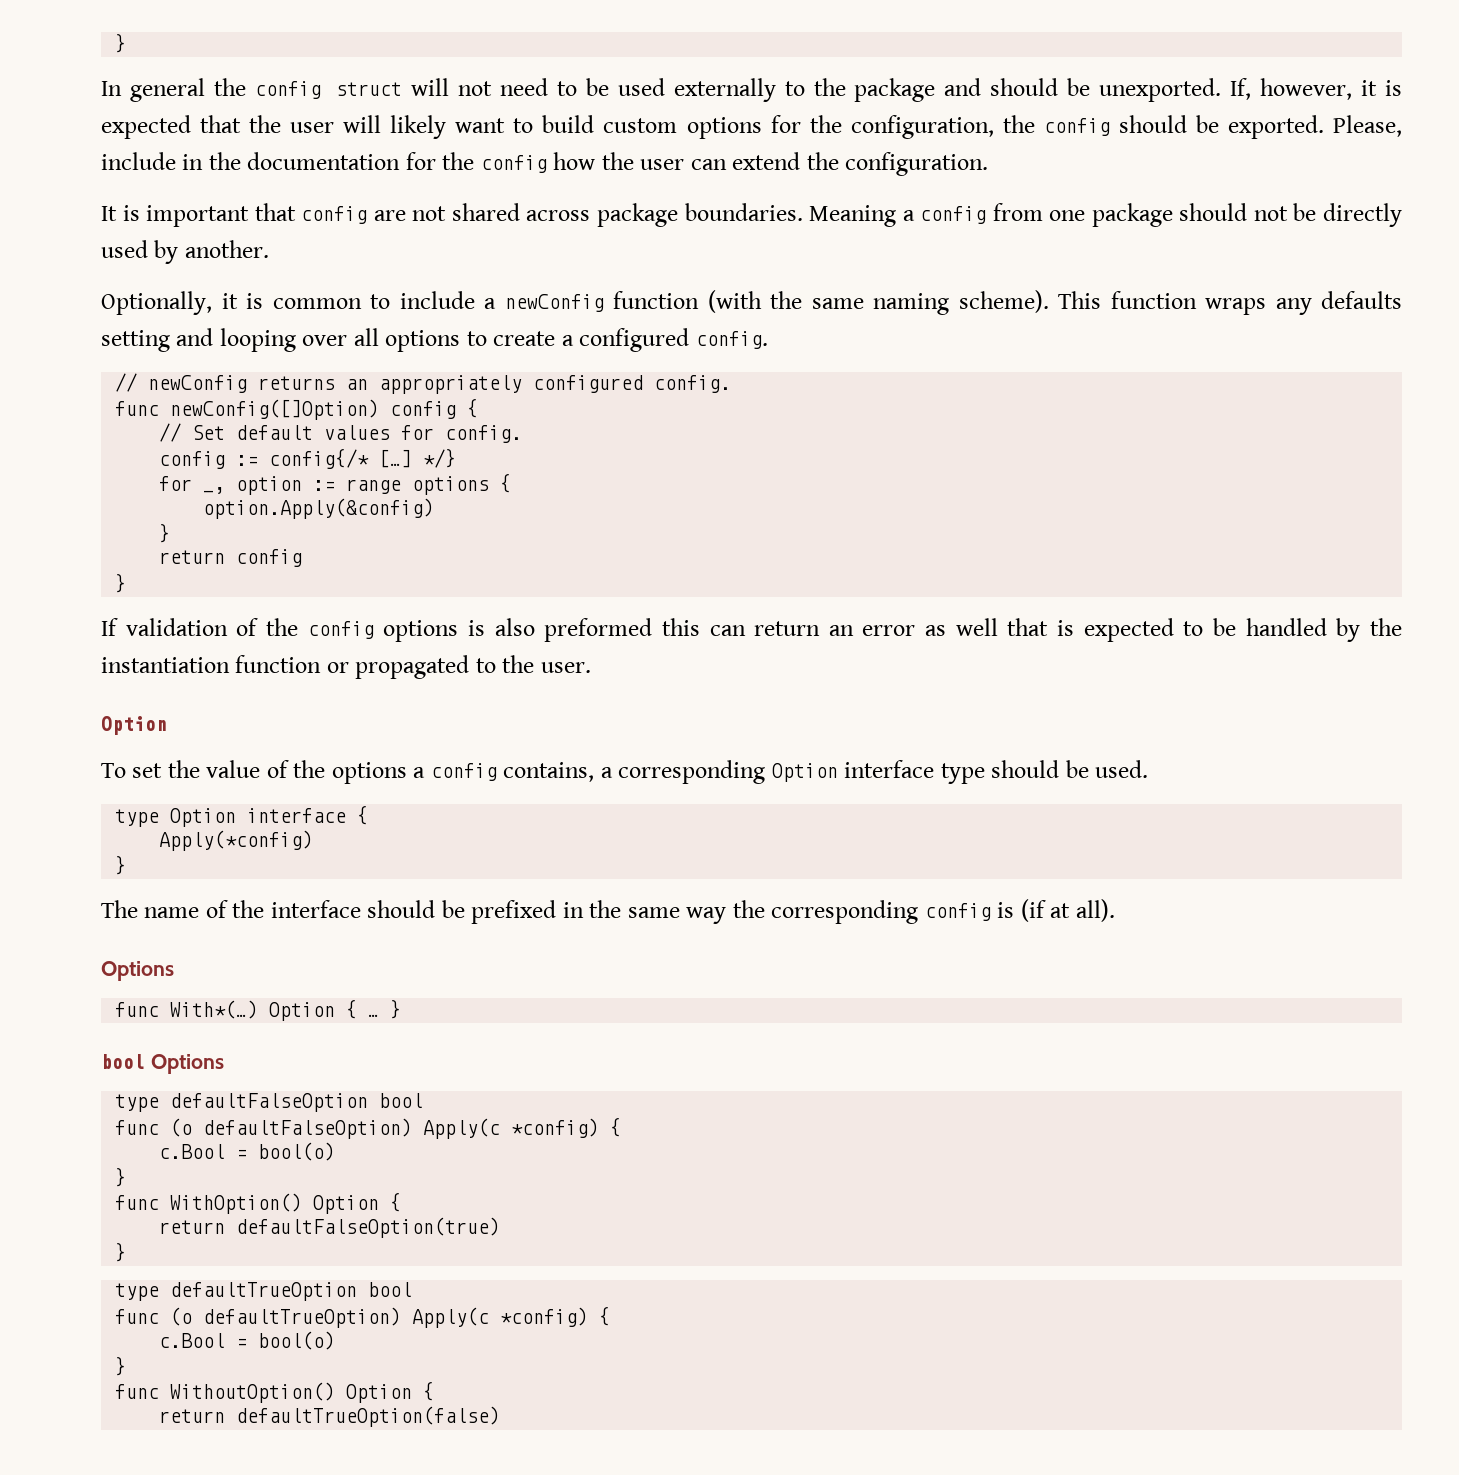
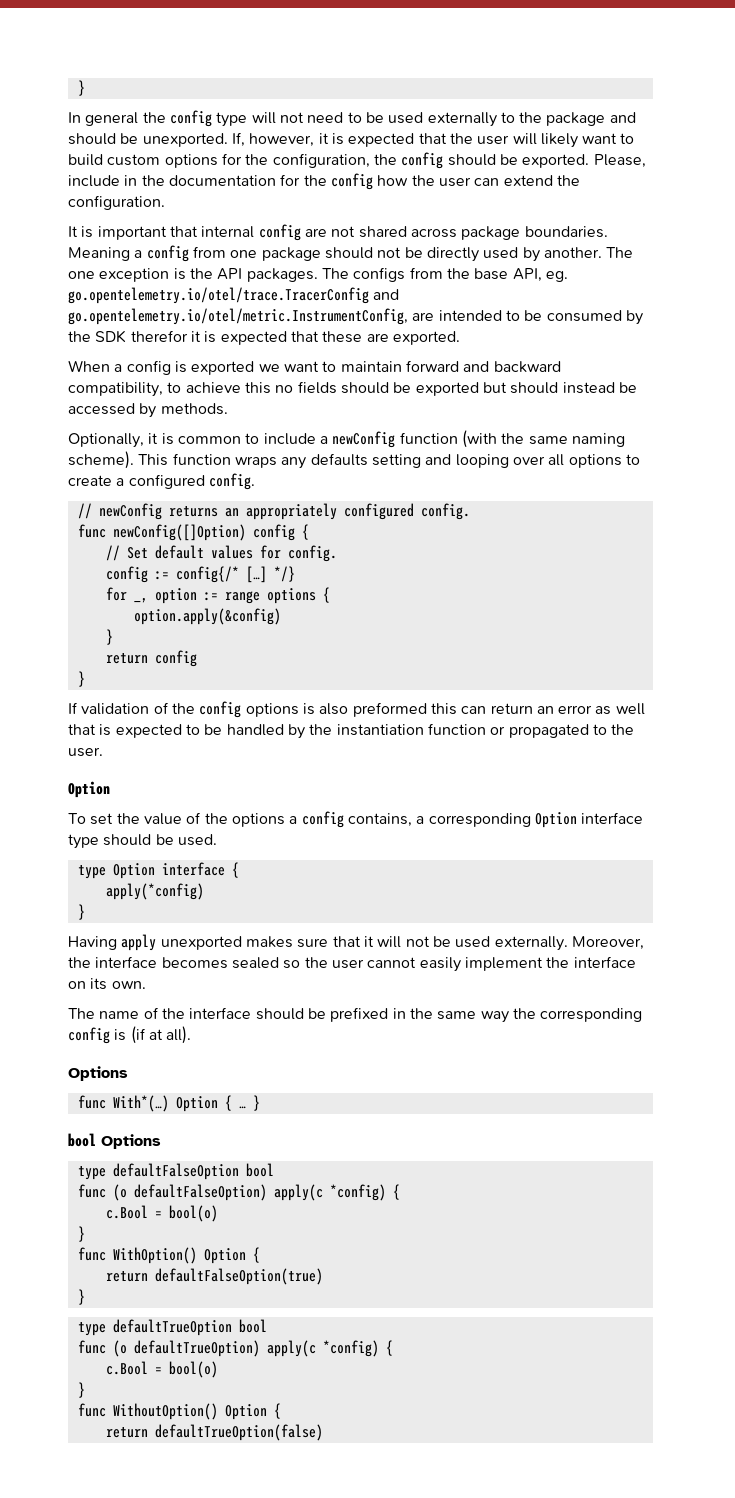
[336,82,403,96] struct -> [216,112,248,127] type
(296, 212) none -> [201,226,255,238] internal
(269, 249) none -> [606,247,634,258] [68,267,568,282] [68,287,400,304] [68,308,643,325] [68,330,460,345] [68,360,561,375] [68,381,637,397] [68,403,228,418] The one exception is the API packages. The configs from the base API, eg. go.opentelemetry.io/otel/trace.TracerConfig and go.opentelemetry.io/otel/metric.InstrumentConfig, are intended to be consumed by the SDK therefor it is expected that these are exported. // When a config is exported we want to maintain forward and backward compatibility, to achieve this no fields should be exported but should instead be accessed by methods.
[203,498,435,519] option.Apply(&config) -> [133,608,281,625] option.apply(&config)
[159,830,314,851] [115,855,127,875] Apply(*config) // } -> [105,883,204,900] [77,904,85,920] [68,934,644,951] [68,956,636,972] [68,978,146,990] apply(*config) // } // Having apply unexported makes sure that it will not be used externally. Moreover, the interface becomes sealed so the user cannot easily implement the interface on its own.
[423,1118,501,1139] Apply(c -> [273,1184,323,1201] apply(c
[412,1307,490,1328] Apply(c -> [266,1340,316,1357] apply(c

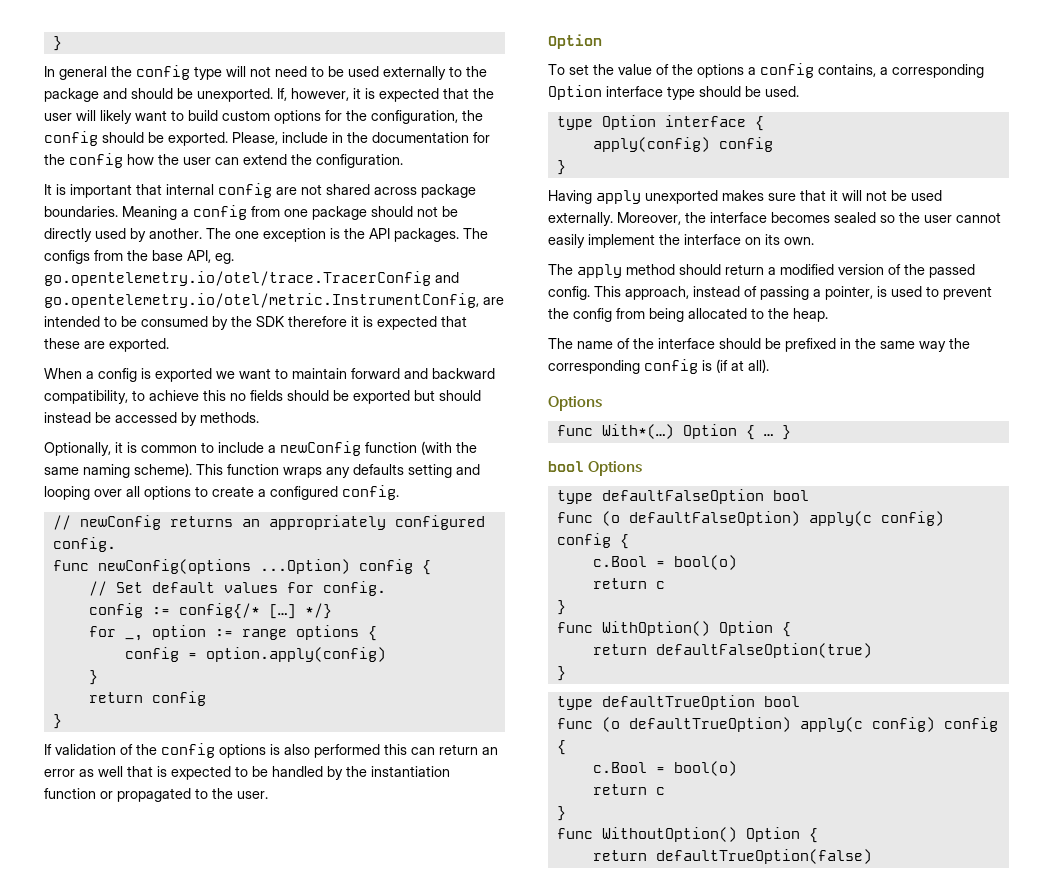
[130,330,188,342] therefor -> [288,316,347,327] therefore
[112,524,246,541] newConfig([]Option) -> [97,559,350,574] newConfig(options ...Option)
[133,608,281,625] option.apply(&config) -> [124,647,386,662] config = option.apply(config)
[352,702,427,717] preformed -> [314,744,380,758] performed
[105,883,204,900] apply(*config) -> [592,137,773,152] apply(config) config
(146, 985) none -> [548,264,975,278] [548,286,992,300] [548,308,828,322] // The apply method should return a modified version of the passed config. This approach, instead of passing a pointer, is used to prevent the config from being allocated to the heap.
[329,1184,400,1201] [105,1205,218,1222] *config) { // c.Bool = bool(o) -> [880,511,944,526] [556,533,629,549] [592,555,737,570] [592,578,665,589] config) config { // c.Bool = bool(o) // return c
[322,1340,393,1357] [105,1361,218,1378] *config) { // c.Bool = bool(o) -> [871,717,998,732] [556,740,566,755] [592,761,737,776] [592,784,665,795] config) config { // c.Bool = bool(o) // return c

